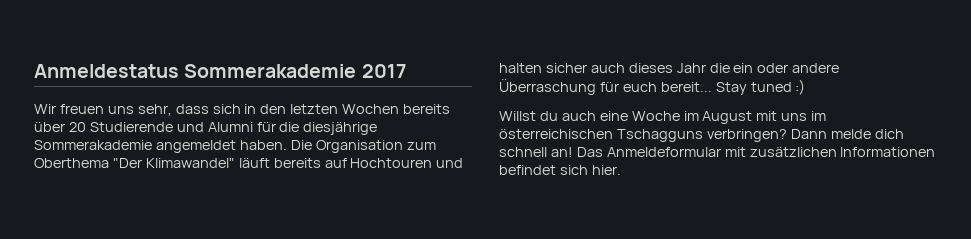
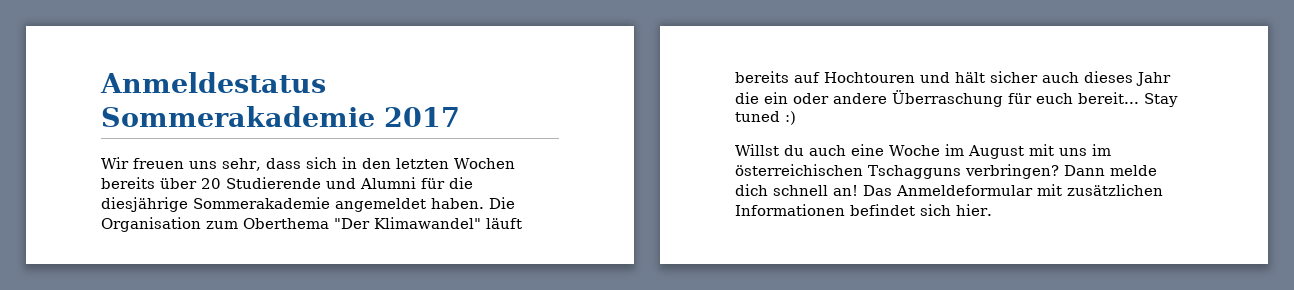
[499,63,542,73] halten -> [955,72,985,83] hält

